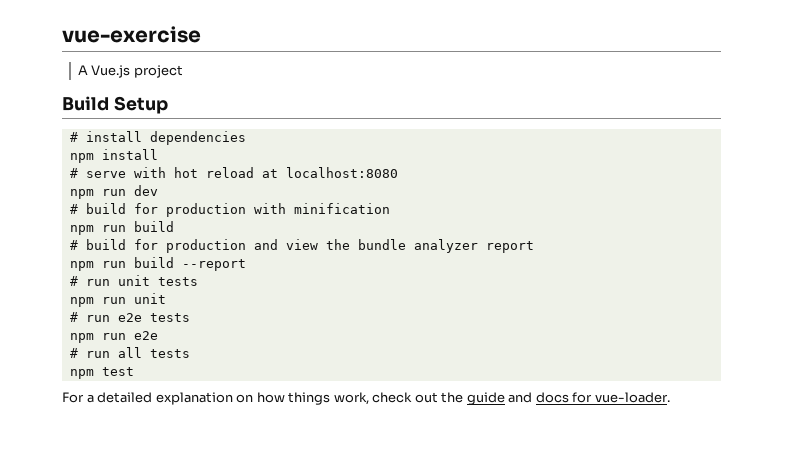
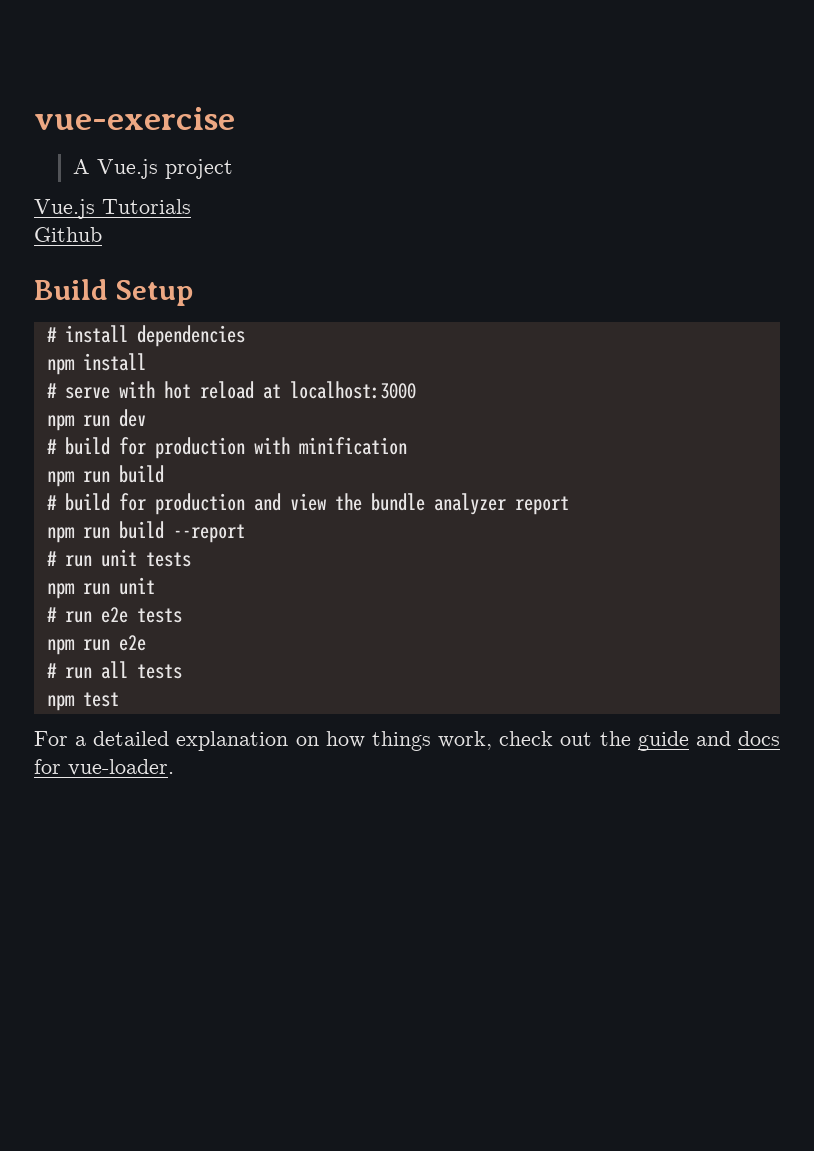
(183, 71) none -> [34,199,191,219] [34,227,102,242] // Vue.js Tutorials // Github
[285,167,398,178] localhost:8080 -> [289,381,416,399] localhost:3000

